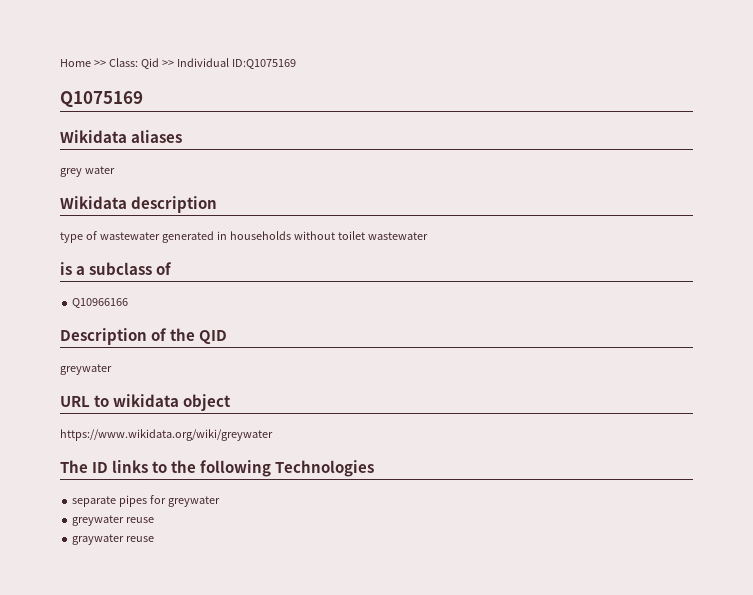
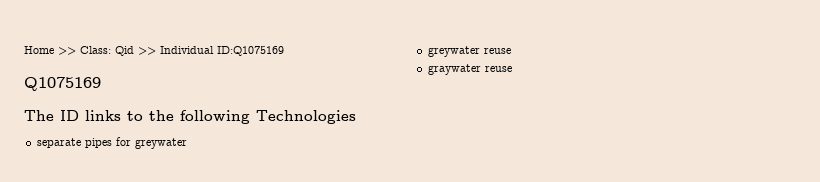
[60,130,183,143] [60,166,115,177] [60,196,218,213] [60,231,428,243] [60,262,173,275] [72,298,129,308] [60,328,228,345] [60,364,112,375] [60,394,232,411] [60,429,273,441] // Wikidata aliases // grey water // Wikidata description // type of wastewater generated in households without toilet wastewater // is a subclass of // Q10966166 // Description of the QID // greywater // URL to wikidata object // https://www.wikidata.org/wiki/greywater -> (101, 84) none

